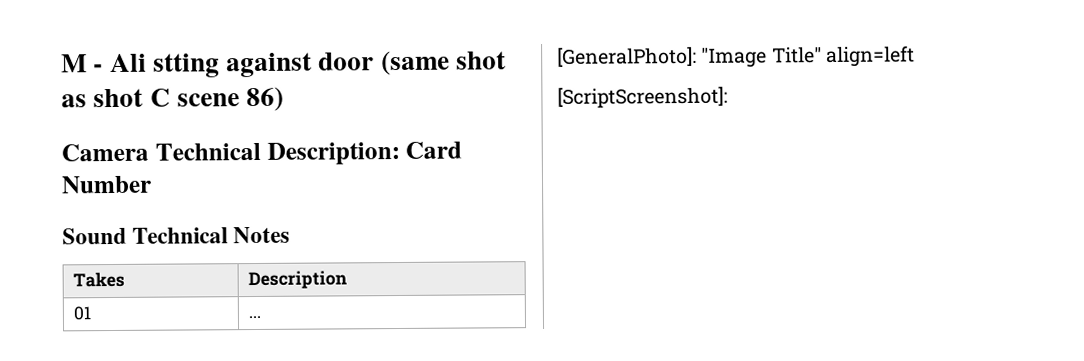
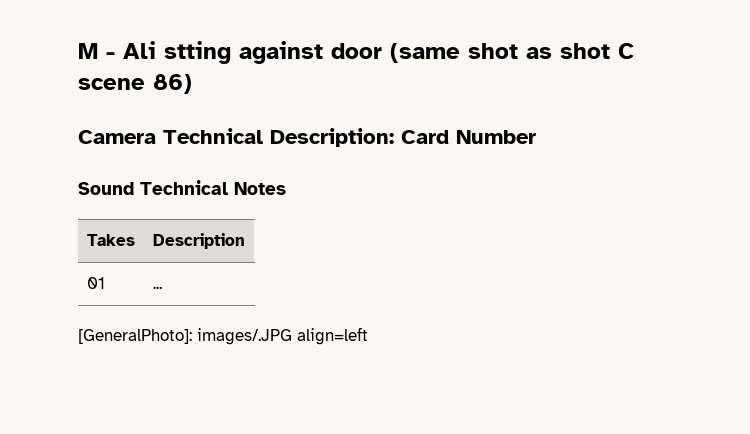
[701,47,822,68] "Image Title" -> [197,328,292,345] images/.JPG
[557,86,728,108] // [ScriptScreenshot]: -> (368, 336) none

